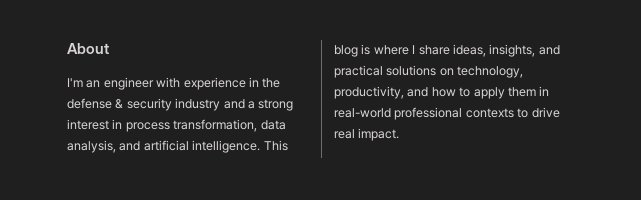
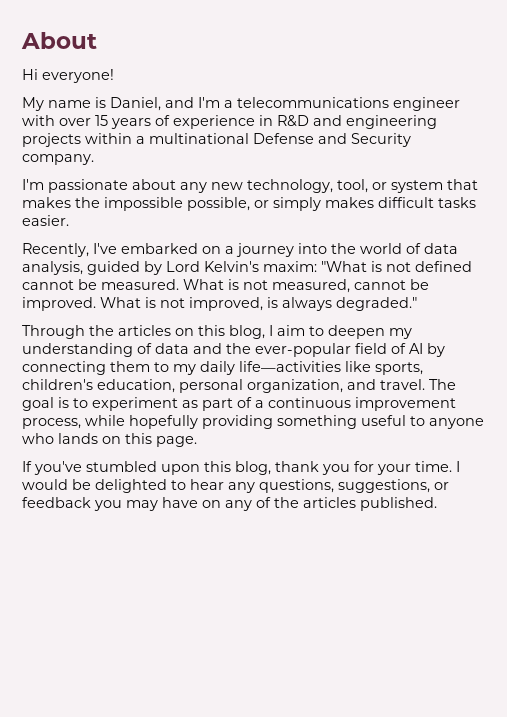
[67,77,281,90] [67,98,294,111] [67,119,286,132] [67,140,288,153] [334,44,560,57] [334,65,524,78] [334,86,550,99] [334,107,560,120] [334,128,400,141] I'm an engineer with experience in the defense & security industry and a strong interest in process transformation, data analysis, and artificial intelligence. This blog is where I share ideas, insights, and practical solutions on technology, productivity, and how to apply them in real-world professional contexts to drive real impact. -> [22,69,114,83] [22,97,460,111] [22,115,437,129] [22,133,411,147] [22,154,94,165] [22,179,478,193] [22,197,476,211] [22,215,69,226] [22,243,458,257] [22,261,472,275] [22,279,429,293] [22,297,417,311] [22,325,412,339] [22,343,445,357] [22,361,423,375] [22,379,456,393] [22,397,456,411] [22,415,484,429] [22,433,197,447] [22,461,460,475] [22,479,449,493] [22,497,437,511] Hi everyone! // My name is Daniel, and I'm a telecommunications engineer with over 15 years of experience in R&D and engineering projects within a multinational Defense and Security company. // I'm passionate about any new technology, tool, or system that makes the impossible possible, or simply makes difficult tasks easier. // Recently, I've embarked on a journey into the world of data analysis, guided by Lord Kelvin's maxim: "What is not defined cannot be measured. What is not measured, cannot be improved. What is not improved, is always degraded." // Through the articles on this blog, I aim to deepen my understanding of data and the ever-popular field of AI by connecting them to my daily life—activities like sports, children's education, personal organization, and travel. The goal is to experiment as part of a continuous improvement process, while hopefully providing something useful to anyone who lands on this page. // If you've stumbled upon this blog, thank you for your time. I would be delighted to hear any questions, suggestions, or feedback you may have on any of the articles published.

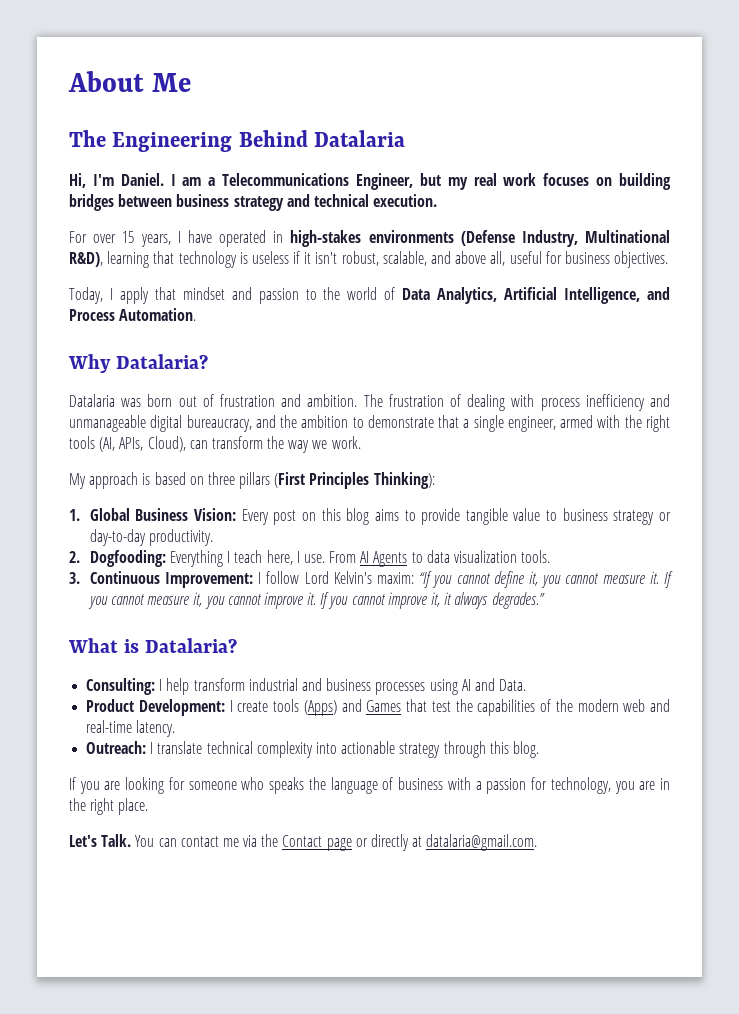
[22,69,114,83] [22,97,460,111] [22,115,437,129] [22,133,411,147] [22,154,94,165] [22,179,478,193] [22,197,476,211] [22,215,69,226] [22,243,458,257] [22,261,472,275] [22,279,429,293] [22,297,417,311] [22,325,412,339] [22,343,445,357] [22,361,423,375] [22,379,456,393] [22,397,456,411] [22,415,484,429] [22,433,197,447] [22,461,460,475] [22,479,449,493] [22,497,437,511] // Hi everyone! // My name is Daniel, and I'm a telecommunications engineer with over 15 years of experience in R&D and engineering projects within a multinational Defense and Security company. // I'm passionate about any new technology, tool, or system that makes the impossible possible, or simply makes difficult tasks easier. // Recently, I've embarked on a journey into the world of data analysis, guided by Lord Kelvin's maxim: "What is not defined cannot be measured. What is not measured, cannot be improved. What is not improved, is always degraded." // Through the articles on this blog, I aim to deepen my understanding of data and the ever-popular field of AI by connecting them to my daily life—activities like sports, children's education, personal organization, and travel. The goal is to experiment as part of a continuous improvement process, while hopefully providing something useful to anyone who lands on this page. // If you've stumbled upon this blog, thank you for your time. I would be delighted to hear any questions, suggestions, or feedback you may have on any of the articles published. -> [152,73,192,92] [69,130,406,152] [69,173,671,190] [69,194,438,211] [69,230,670,247] [69,251,669,268] [69,287,670,304] [69,308,197,321] [68,354,208,373] [69,394,670,411] [69,415,670,432] [69,436,361,453] [69,472,435,489] [69,508,671,525] [89,529,213,546] [69,550,551,567] [69,571,673,588] [87,592,545,609] [68,638,237,653] [86,678,527,695] [86,699,670,716] [86,720,176,737] [86,741,539,758] [69,777,670,794] [69,798,149,815] [69,834,538,851] Me // The Engineering Behind Datalaria // Hi, I'm Daniel. I am a Telecommunications Engineer, but my real work focuses on building bridges between business strategy and technical execution. // For over 15 years, I have operated in high-stakes environments (Defense Industry, Multinational R&D), learning that technology is useless if it isn't robust, scalable, and above all, useful for business objectives. // Today, I apply that mindset and passion to the world of Data Analytics, Artificial Intelligence, and Process Automation. // Why Datalaria? // Datalaria was born out of frustration and ambition. The frustration of dealing with process inefficiency and unmanageable digital bureaucracy, and the ambition to demonstrate that a single engineer, armed with the right tools (AI, APIs, Cloud), can transform the way we work. // My approach is based on three pillars (First Principles Thinking): // 1. Global Business Vision: Every post on this blog aims to provide tangible value to business strategy or day-to-day productivity. // 2. Dogfooding: Everything I teach here, I use. From AI Agents to data visualization tools. // 3. Continuous Improvement: I follow Lord Kelvin's maxim: “If you cannot define it, you cannot measure it. If you cannot measure it, you cannot improve it. If you cannot improve it, it always degrades.” // What is Datalaria? // Consulting: I help transform industrial and business processes using AI and Data. // Product Development: I create tools (Apps) and Games that test the capabilities of the modern web and real-time latency. // Outreach: I translate technical complexity into actionable strategy through this blog. // If you are looking for someone who speaks the language of business with a passion for technology, you are in the right place. // Let's Talk. You can contact me via the Contact page or directly at datalaria@gmail.com.

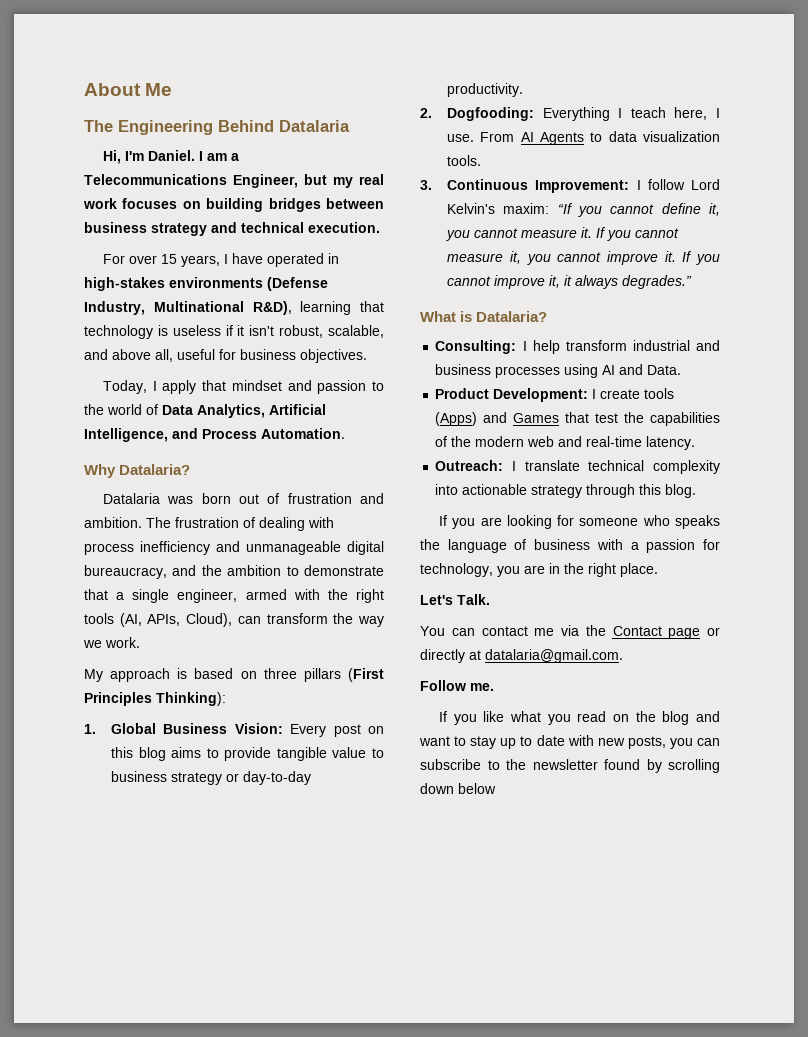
(132, 840) none -> (490, 599) //
(538, 842) none -> [420,680,494,691] [439,711,720,725] [419,735,720,749] [420,759,720,773] [420,783,496,794] // Follow me. // If you like what you read on the blog and want to stay up to date with new posts, you can subscribe to the newsletter found by scrolling down below

